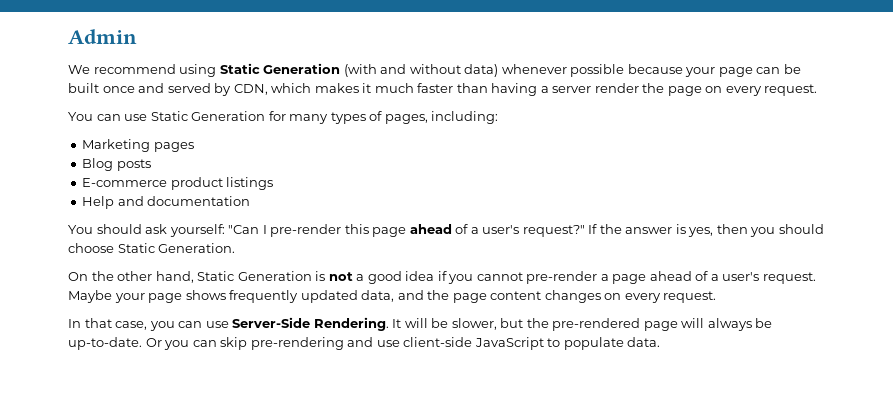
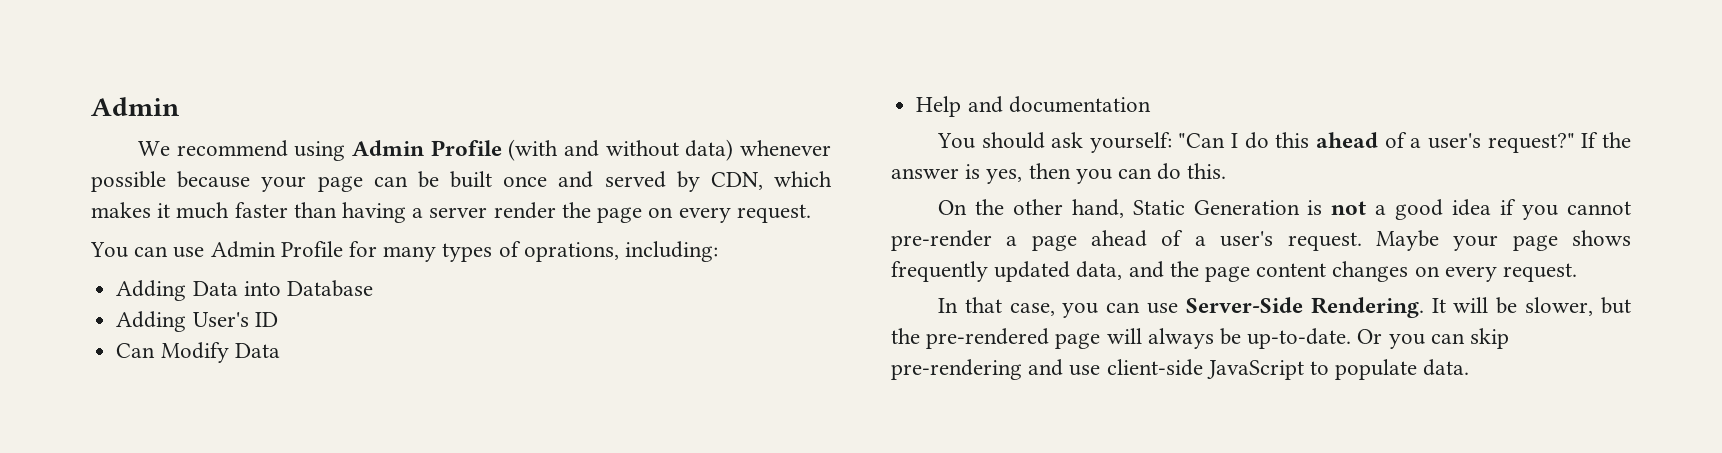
[219,63,341,74] Static Generation -> [351,140,502,156] Admin Profile
[150,111,266,121] Static Generation -> [210,241,343,258] Admin Profile
[384,114,428,124] pages, -> [523,242,619,262] oprations,
[82,139,194,152] [82,158,151,171] [82,177,274,190] Marketing pages // Blog posts // E-commerce product listings -> [116,280,373,301] [116,311,278,332] [116,342,280,363] Adding Data into Database // Adding User's ID // Can Modify Data
[270,224,407,237] pre-render this page -> [1244,132,1310,149] do this
[778,224,824,234] [68,243,236,253] should choose Static Generation. -> [1118,163,1227,180] can do this.

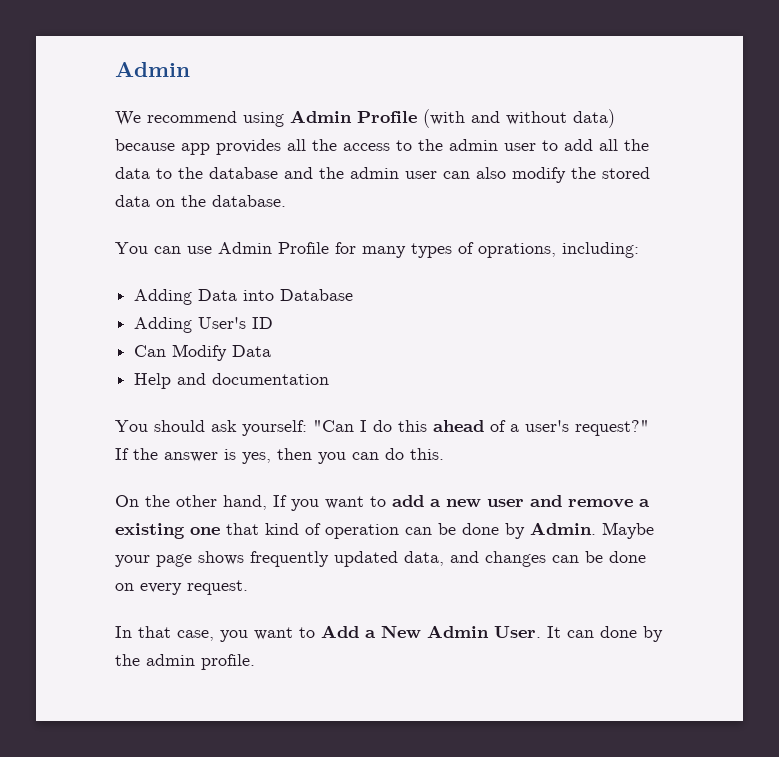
[739,140,831,156] [91,171,832,192] [91,202,811,223] whenever possible because your page can be built once and served by CDN, which makes it much faster than having a server render the page on every request. -> [115,139,649,155] [115,167,650,183] [115,195,286,207] because app provides all the access to the admin user to add all the data to the database and the admin user can also modify the stored data on the database.
[1132,199,1631,220] [891,230,1362,251] Static Generation is not a good idea if you cannot pre-render a page ahead of a user's request. -> [273,495,650,511] [115,522,596,539] If you want to add a new user and remove a existing one that kind of operation can be done by Admin.
[1169,261,1409,282] the page content changes -> [485,551,646,567] changes can be done
[1106,297,1631,318] [891,328,1510,349] [891,359,1470,380] can use Server-Side Rendering. It will be slower, but the pre-rendered page will always be up-to-date. Or you can skip pre-rendering and use client-side JavaScript to populate data. -> [254,625,663,642] [115,654,255,670] want to Add a New Admin User. It can done by the admin profile.

